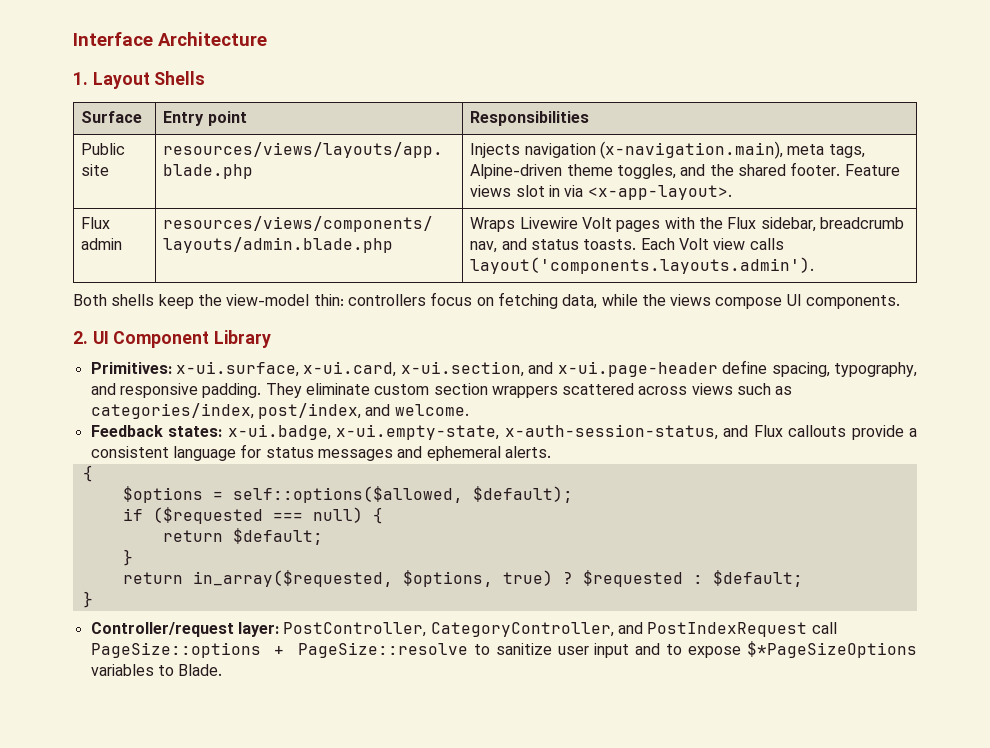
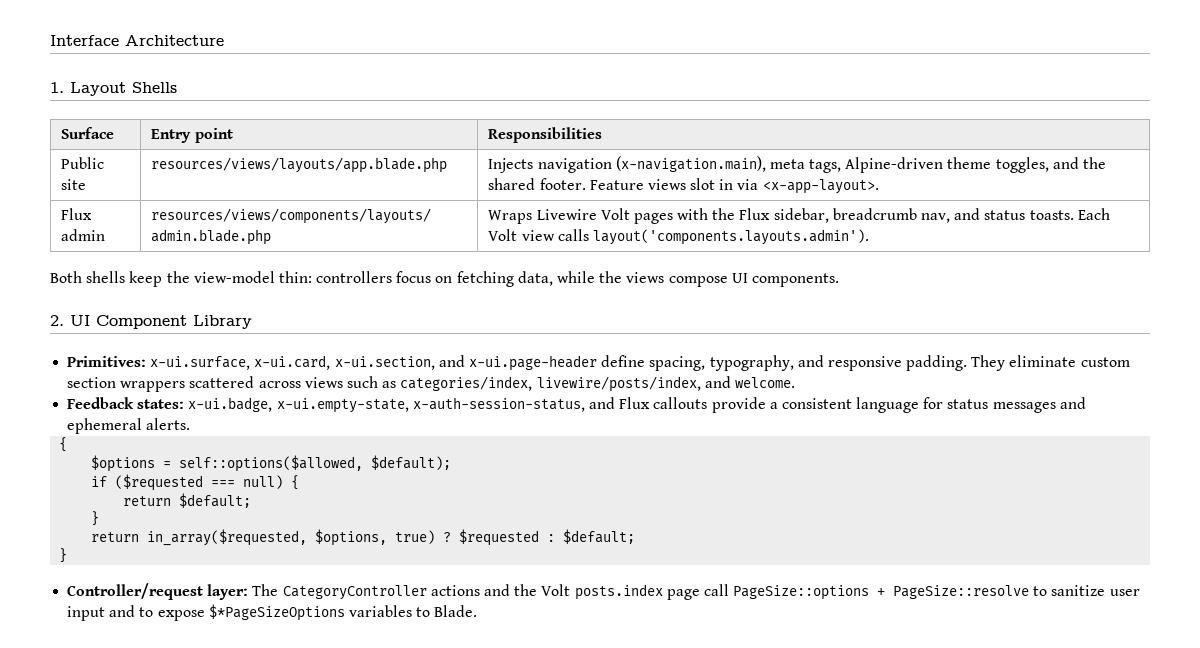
[257,403,361,419] post/index, -> [536,376,701,392] livewire/posts/index,
[283,622,808,637] PostController, CategoryController, and PostIndexRequest -> [252,584,700,600] The CategoryController actions and the Volt posts.index page

